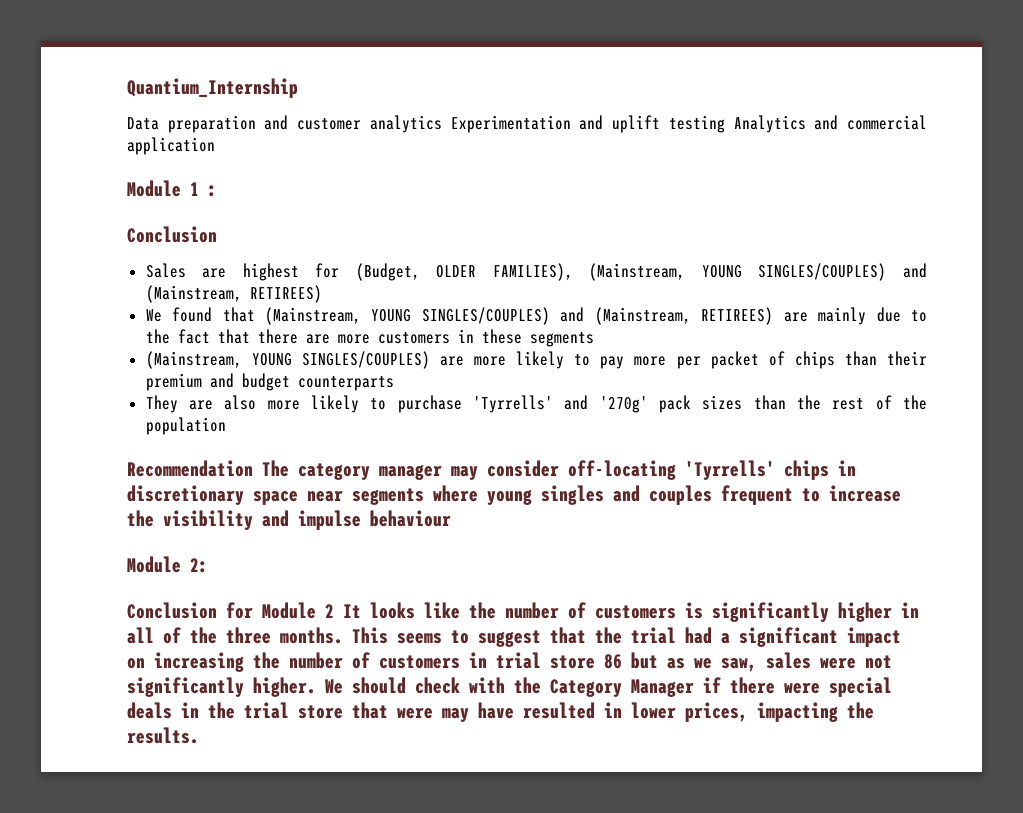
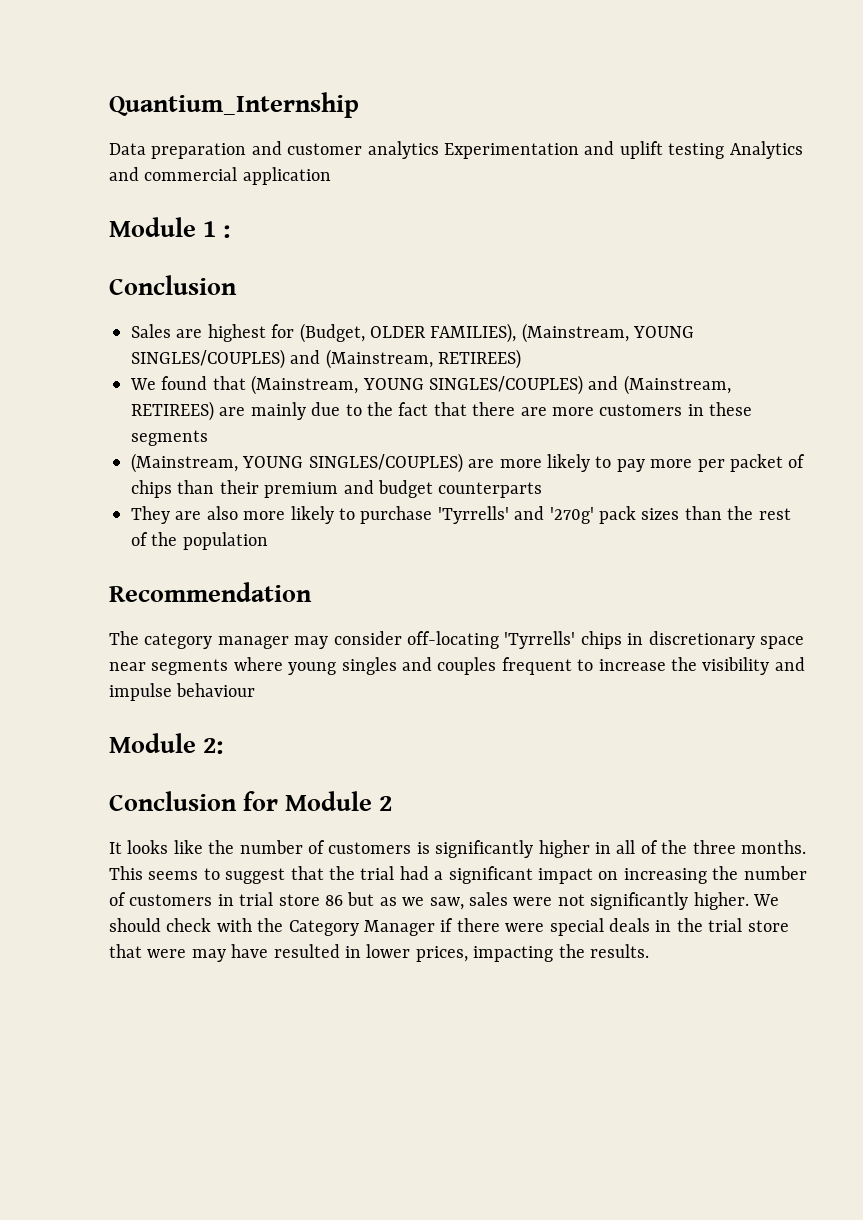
(253, 468) none -> (312, 592) //
(334, 611) none -> (393, 803) //

